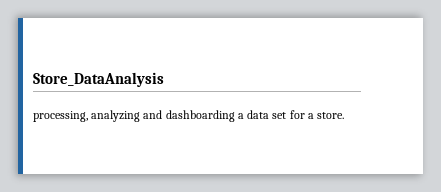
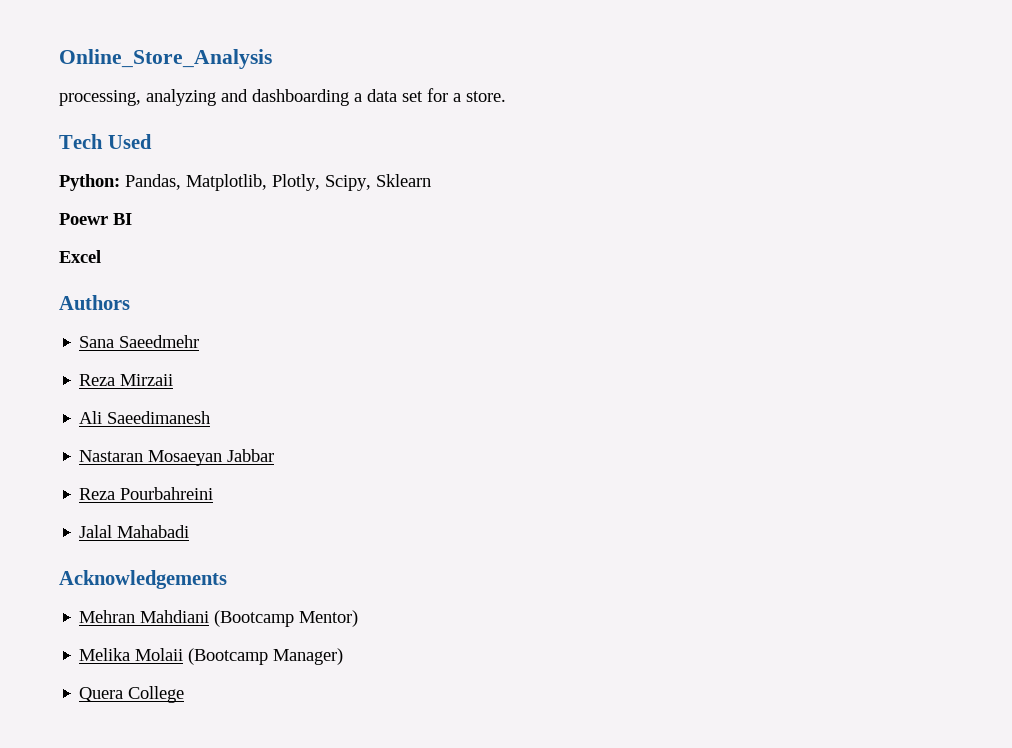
[33,72,164,87] Store_DataAnalysis -> [59,49,272,69] Online_Store_Analysis
(345, 115) none -> [59,134,152,149] [59,174,431,191] [59,213,132,225] [59,250,101,263] [59,295,130,310] [79,335,200,348] [79,374,174,386] [79,411,211,424] [79,449,275,466] [79,487,214,500] [79,525,190,538] [59,570,227,589] [79,610,359,627] [79,648,344,665] [79,686,185,703] // Tech Used // Python: Pandas, Matplotlib, Plotly, Scipy, Sklearn // Poewr BI // Excel // Authors // Sana Saeedmehr // Reza Mirzaii // Ali Saeedimanesh // Nastaran Mosaeyan Jabbar // Reza Pourbahreini // Jalal Mahabadi // Acknowledgements // Mehran Mahdiani (Bootcamp Mentor) // Melika Molaii (Bootcamp Manager) // Quera College

